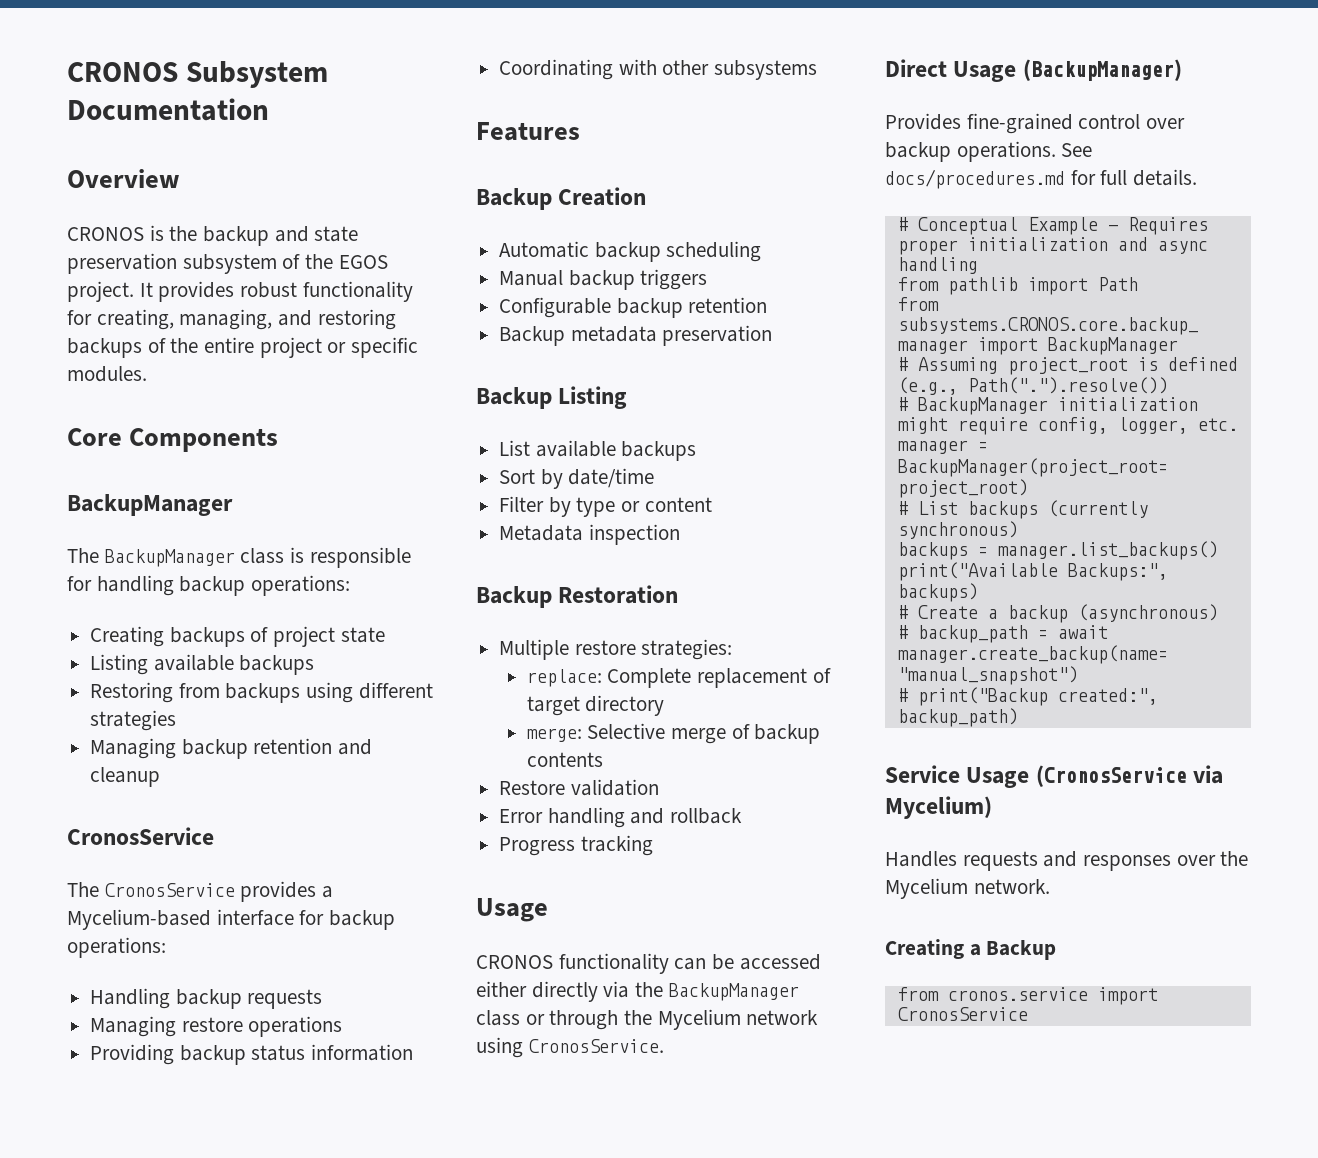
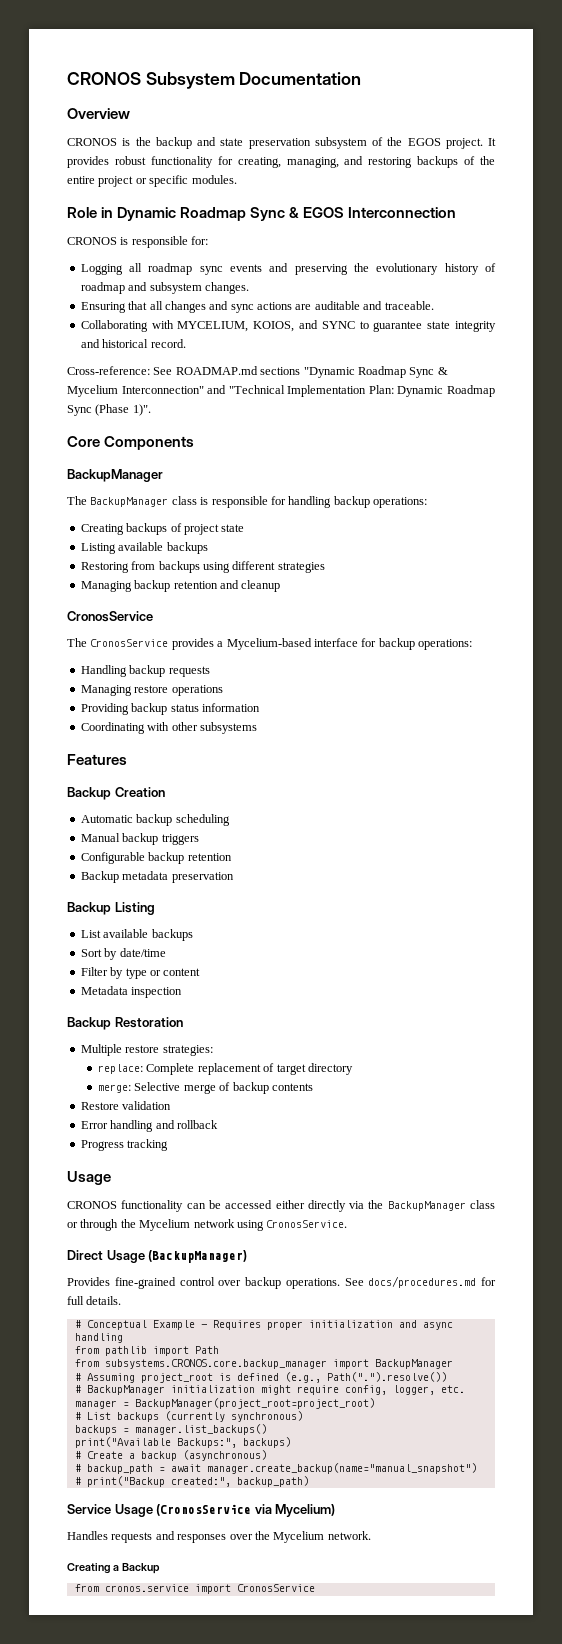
(147, 374) none -> [67,207,457,221] [67,236,209,248] [80,263,496,275] [80,282,249,294] [80,301,434,313] [80,320,496,332] [80,339,186,348] [67,366,448,378] [67,385,495,397] [67,404,151,416] // Role in Dynamic Roadmap Sync & EGOS Interconnection // CRONOS is responsible for: // Logging all roadmap sync events and preserving the evolutionary history of roadmap and subsystem changes. // Ensuring that all changes and sync actions are auditable and traceable. // Collaborating with MYCELIUM, KOIOS, and SYNC to guarantee state integrity and historical record. // Cross-reference: See ROADMAP.md sections "Dynamic Roadmap Sync & Mycelium Interconnection" and "Technical Implementation Plan: Dynamic Roadmap Sync (Phase 1)".

